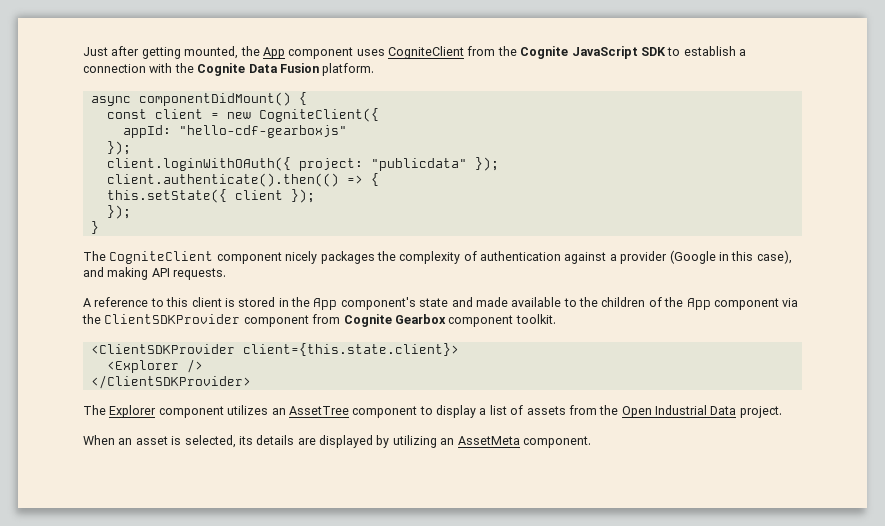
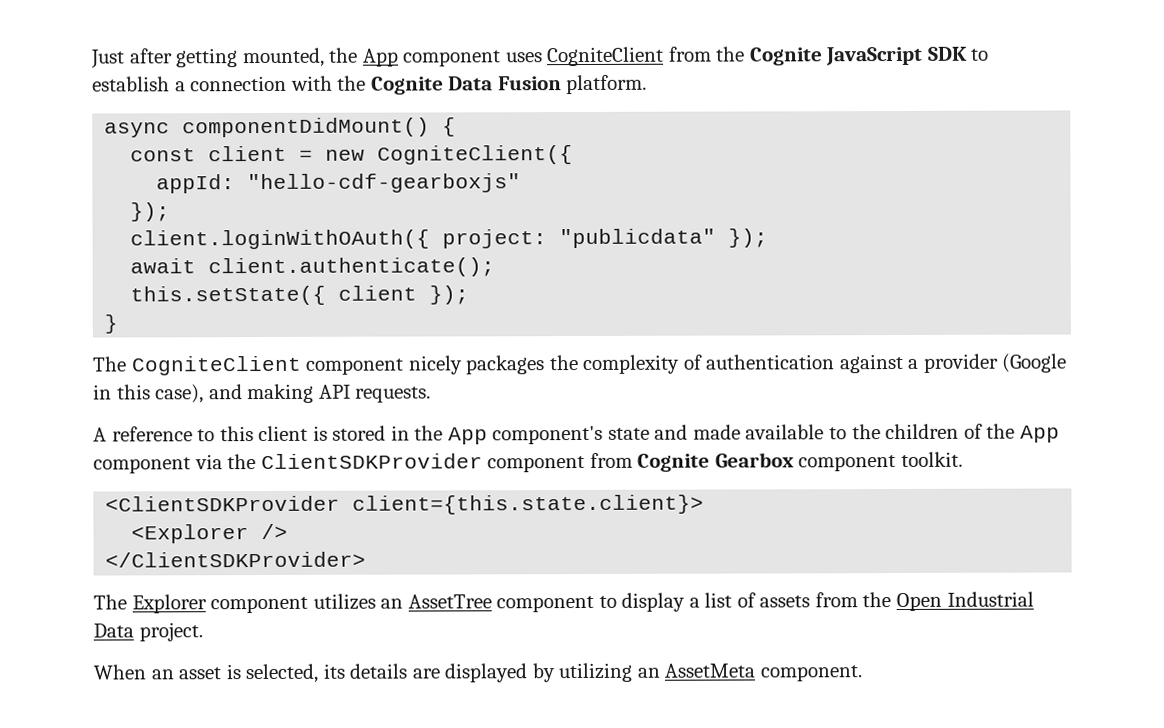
[106,173,379,187] client.authenticate().then(() => { -> [130,257,496,278] await client.authenticate();
[106,205,131,219] // }); -> (470, 295) none

